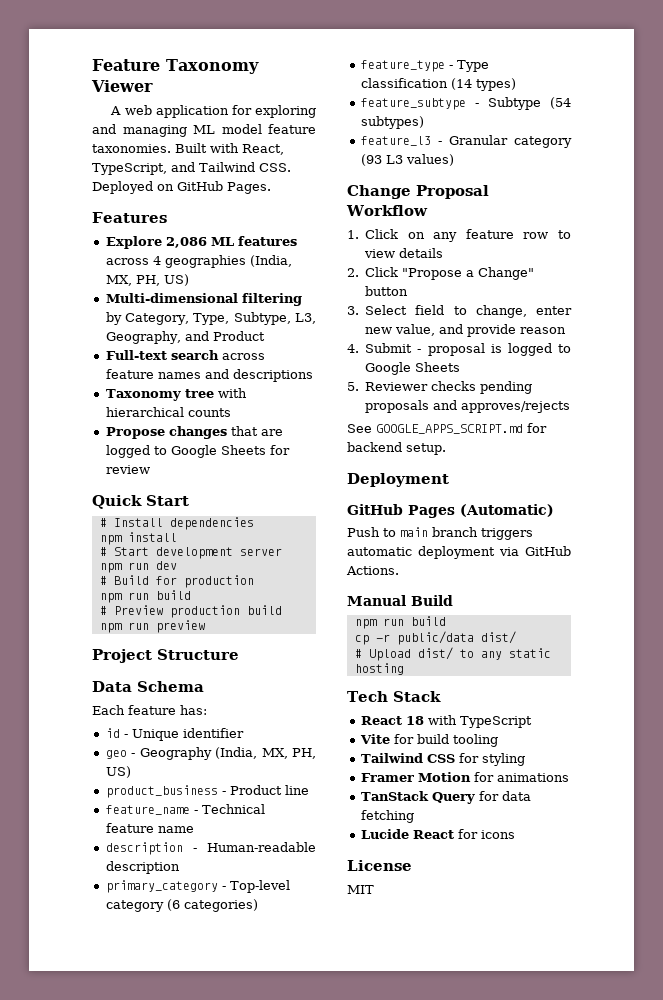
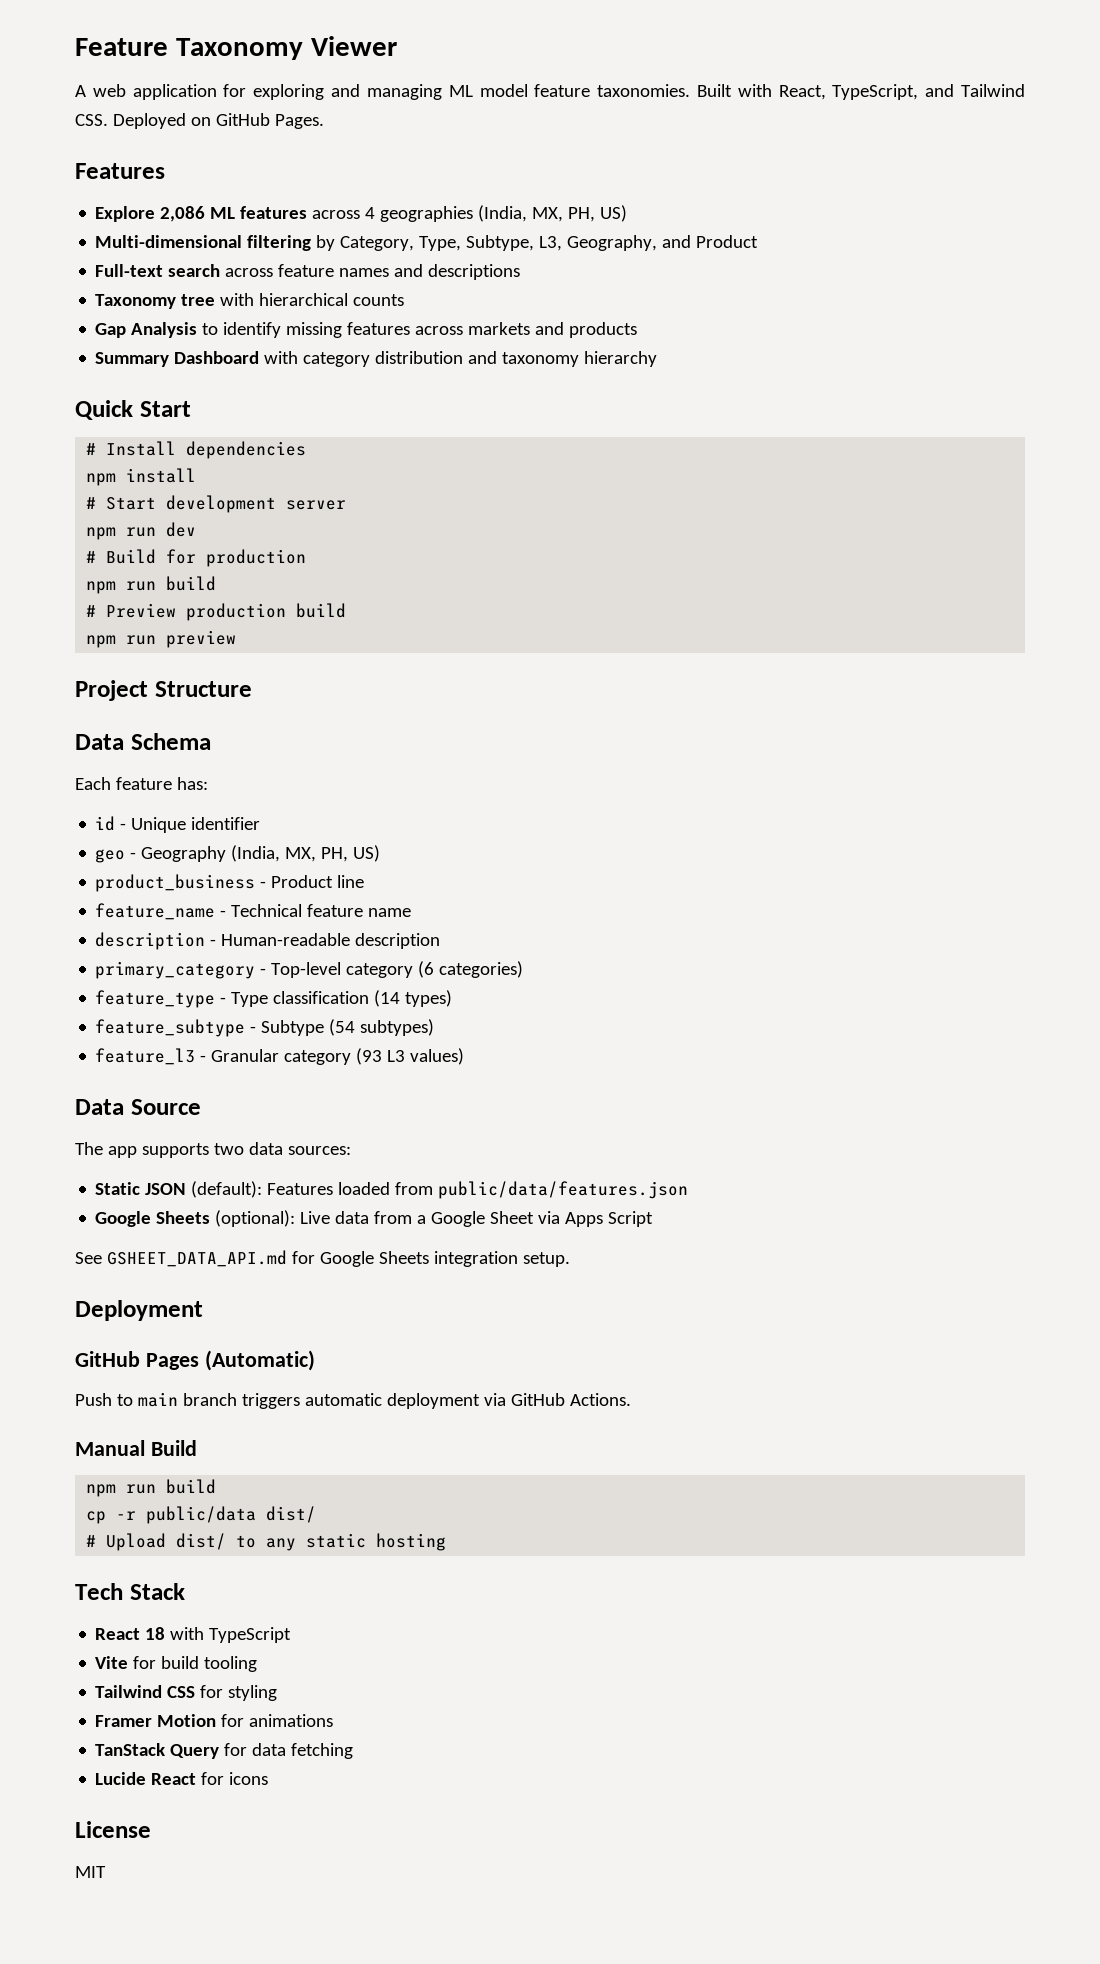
[105,426,283,439] [105,445,290,458] [105,465,150,474] Propose changes that are logged to Google Sheets for review -> [95,322,638,338] [95,351,658,367] Gap Analysis to identify missing features across markets and products // Summary Dashboard with category distribution and taxonomy hierarchy
[347,185,489,199] [346,205,428,216] [347,229,571,242] [364,248,444,258] [347,267,535,280] [365,286,409,296] [347,305,572,318] [365,324,567,337] [347,343,571,356] [365,362,461,375] [347,381,533,394] [365,400,571,413] [347,423,547,434] [347,442,402,452] Change Proposal Workflow // 1. Click on any feature row to view details // 2. Click "Propose a Change" button // 3. Select field to change, enter new value, and provide reason // 4. Submit - proposal is logged to Google Sheets // 5. Reviewer checks pending proposals and approves/rejects // See GOOGLE_APPS_SCRIPT.md for backend -> [75,1099,201,1115] [75,1142,351,1158] [95,1181,689,1199] [95,1210,654,1227] [75,1250,518,1267] Data Source // The app supports two data sources: // Static JSON (default): Features loaded from public/data/features.json // Google Sheets (optional): Live data from a Google Sheet via Apps Script // See GSHEET_DATA_API.md for Google Sheets integration

